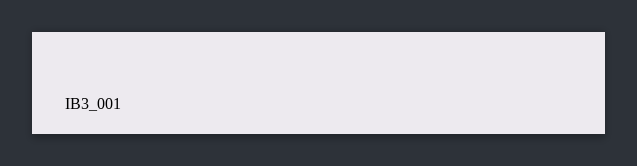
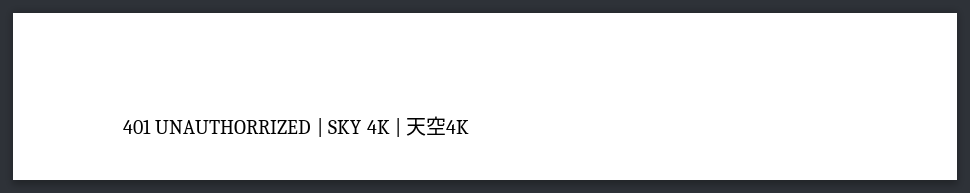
[65,98,121,111] IB3_001 -> [123,116,470,137] 401 UNAUTHORRIZED | SKY 4K | 天空4K

